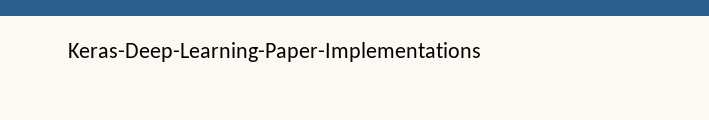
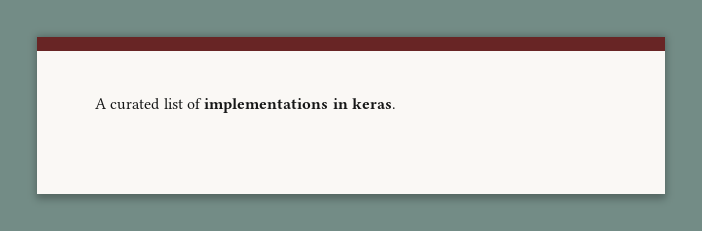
[68,42,481,62] Keras-Deep-Learning-Paper-Implementations -> [95,98,396,113] A curated list of implementations in keras.

